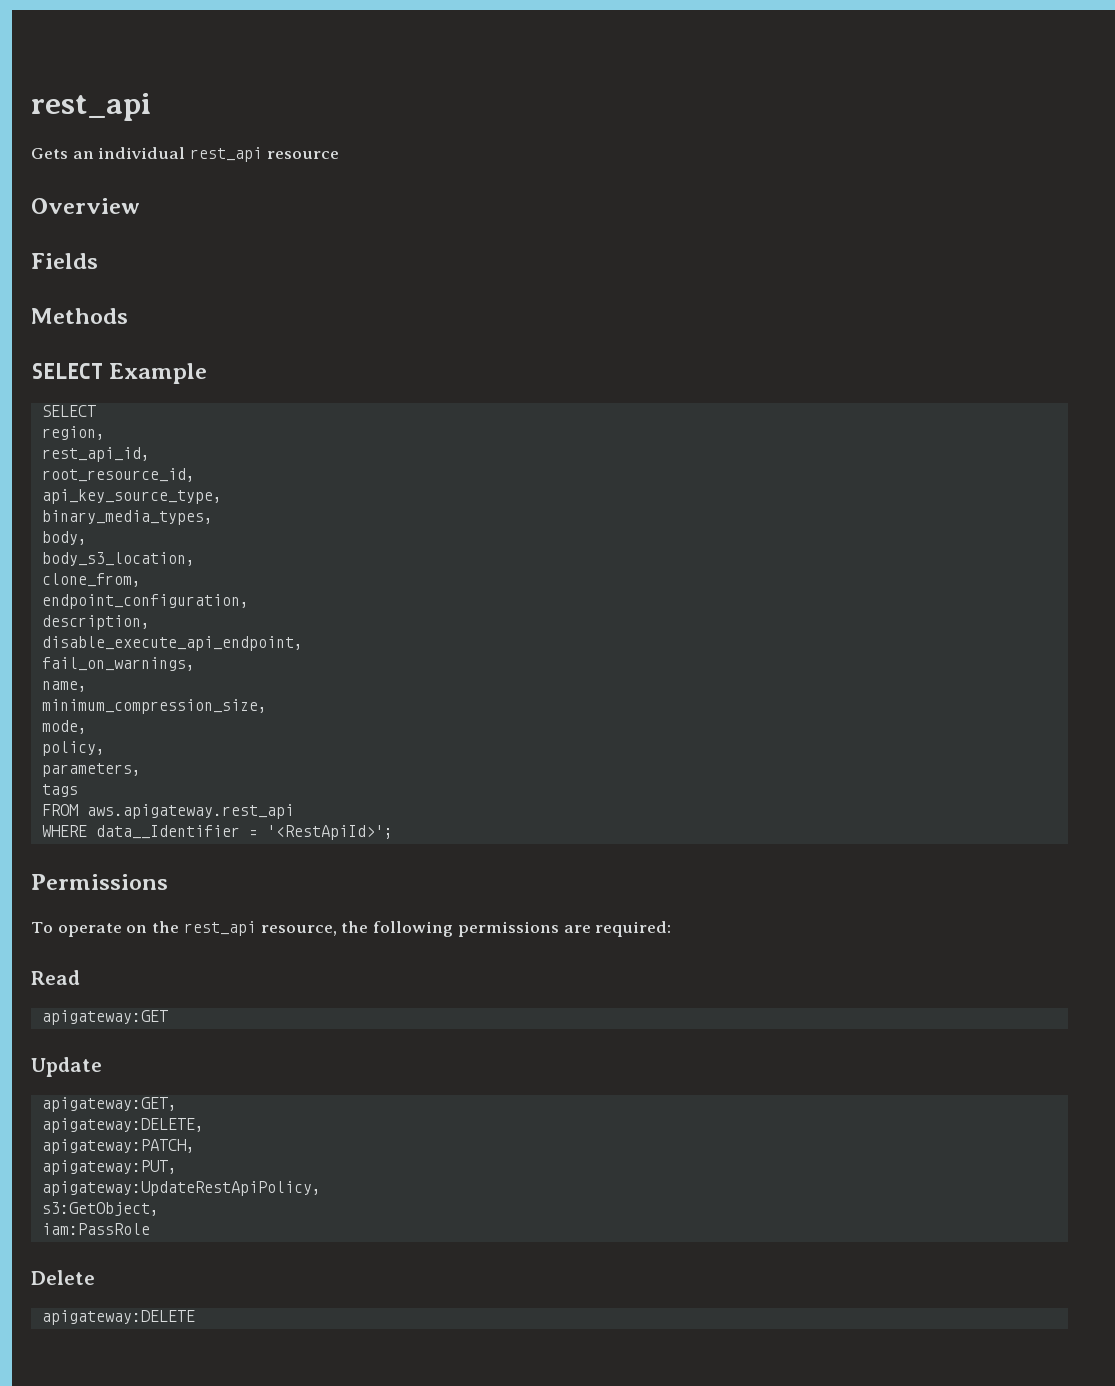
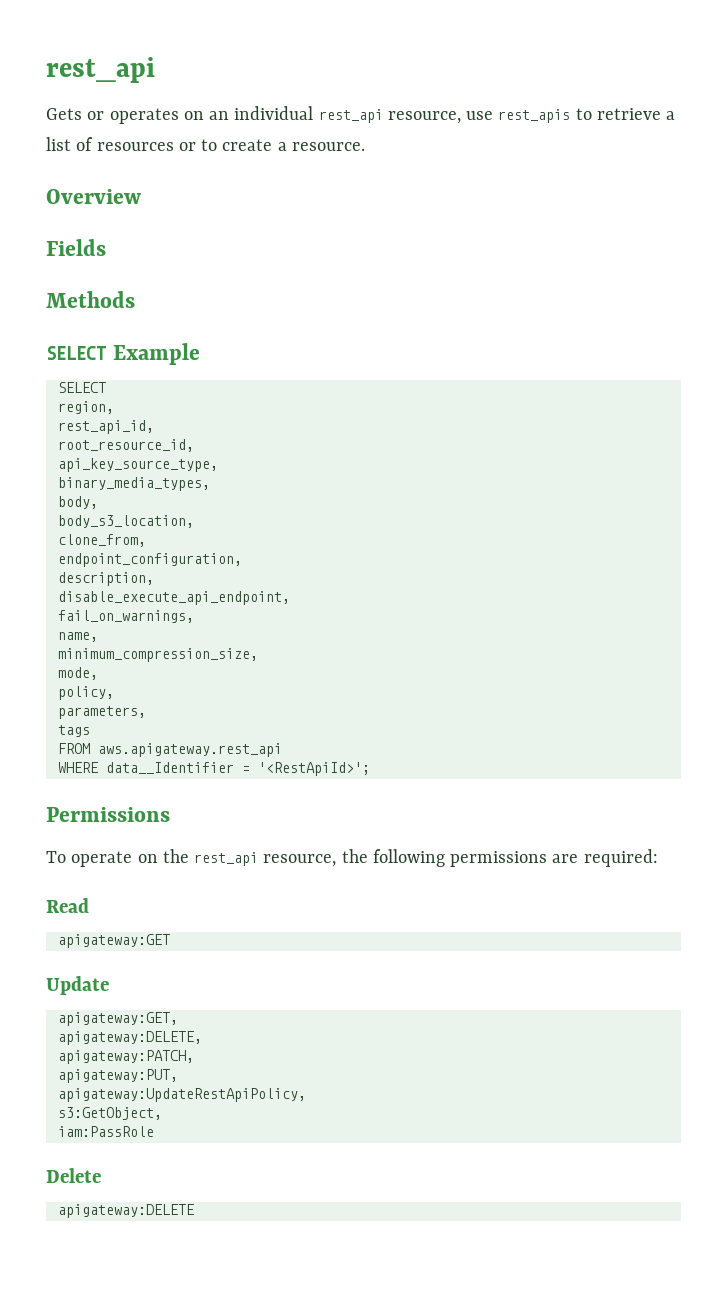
[72,147,339,162] an individual rest_api resource -> [87,106,676,124] [46,137,365,151] or operates on an individual rest_api resource, use rest_apis to retrieve a list of resources or to create a resource.

